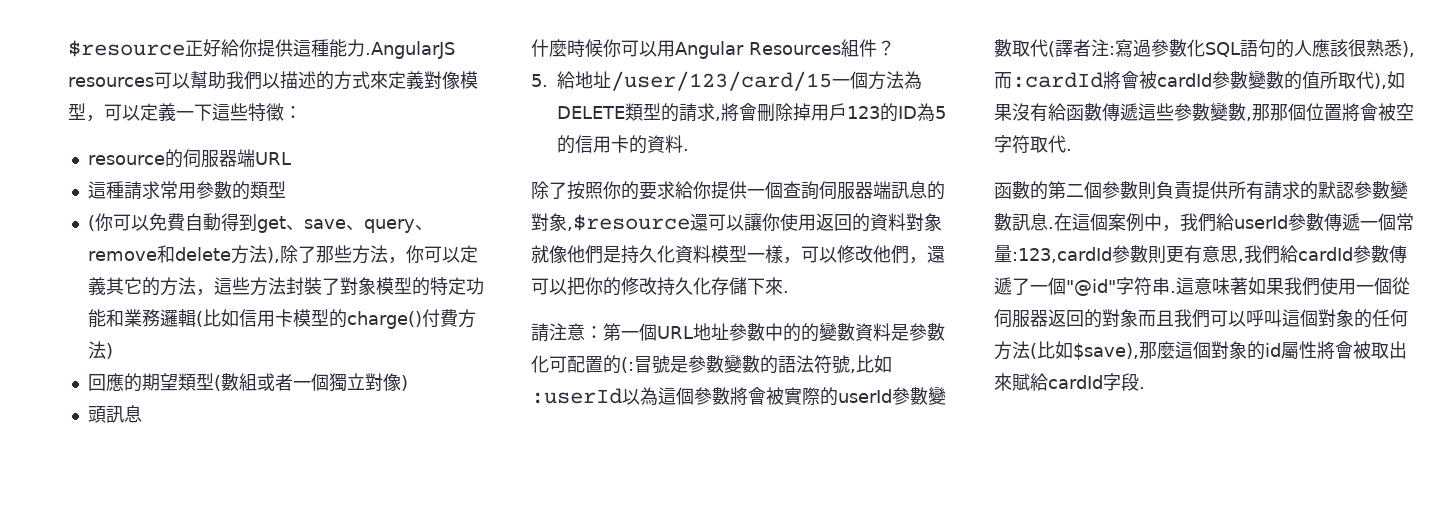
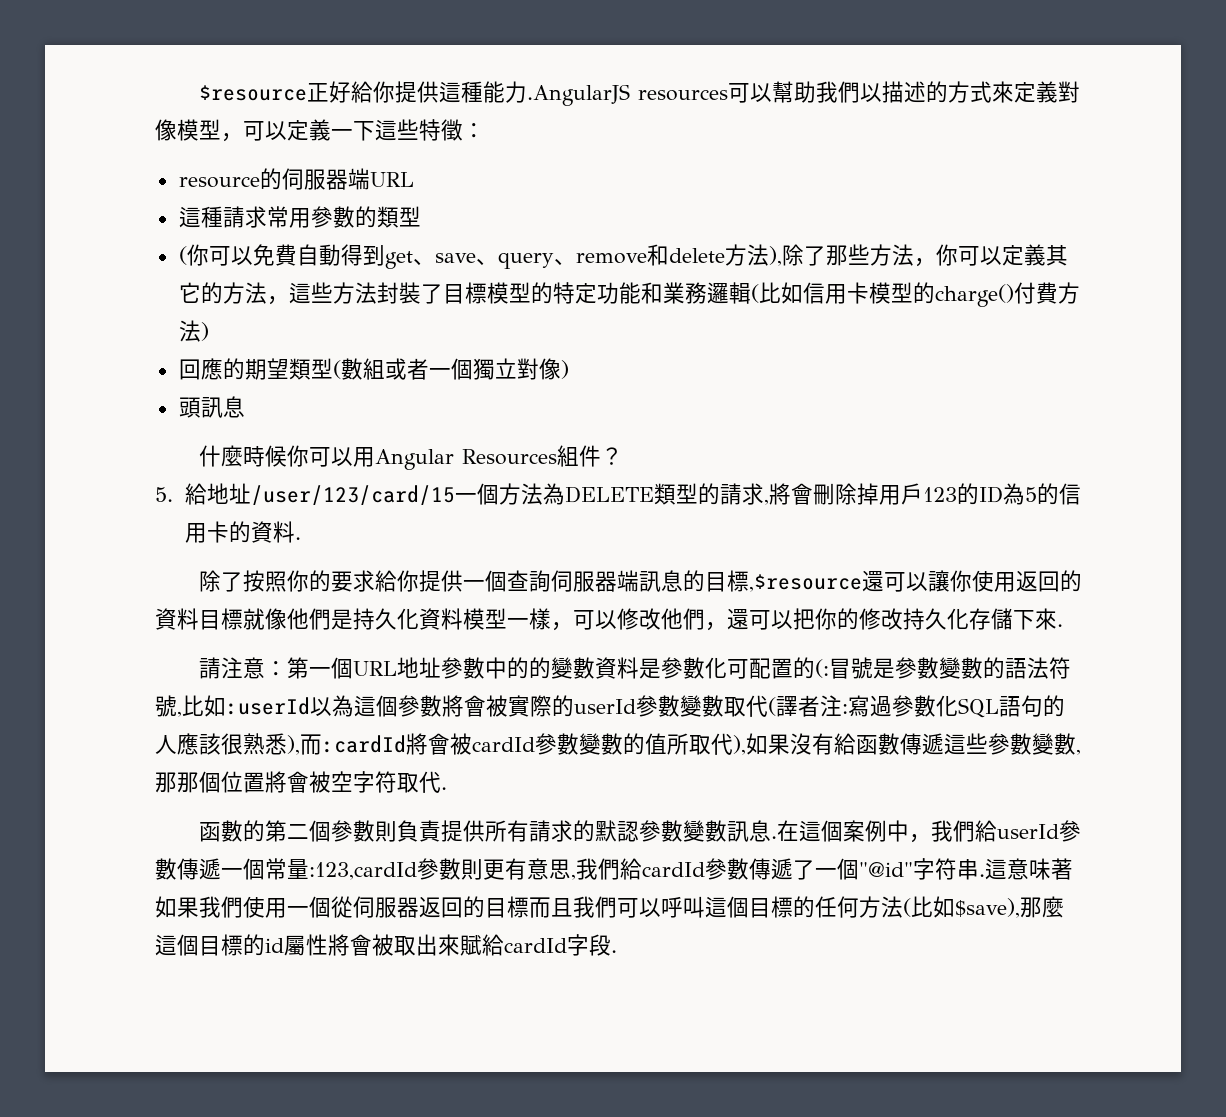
[339,277,376,295] 對象 -> [442,282,487,304] 目標
[531,213,567,231] 對象 -> [704,570,749,592] 目標
[906,213,942,231] 對象 -> [199,608,243,630] 目標
[1102,309,1138,327] 對象 -> [485,896,529,918] 目標
[1318,309,1354,327] 對象 -> [749,896,793,918] 目標
[1211,341,1247,359] 對象 -> [199,934,243,956] 目標

